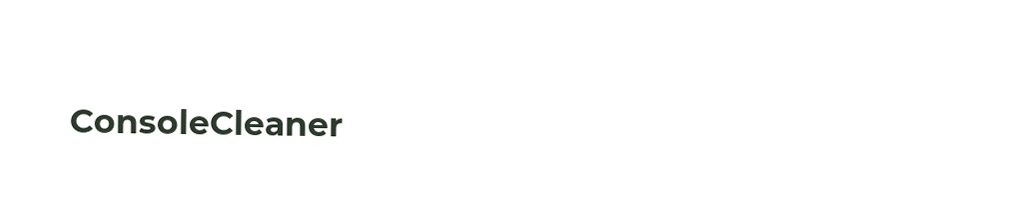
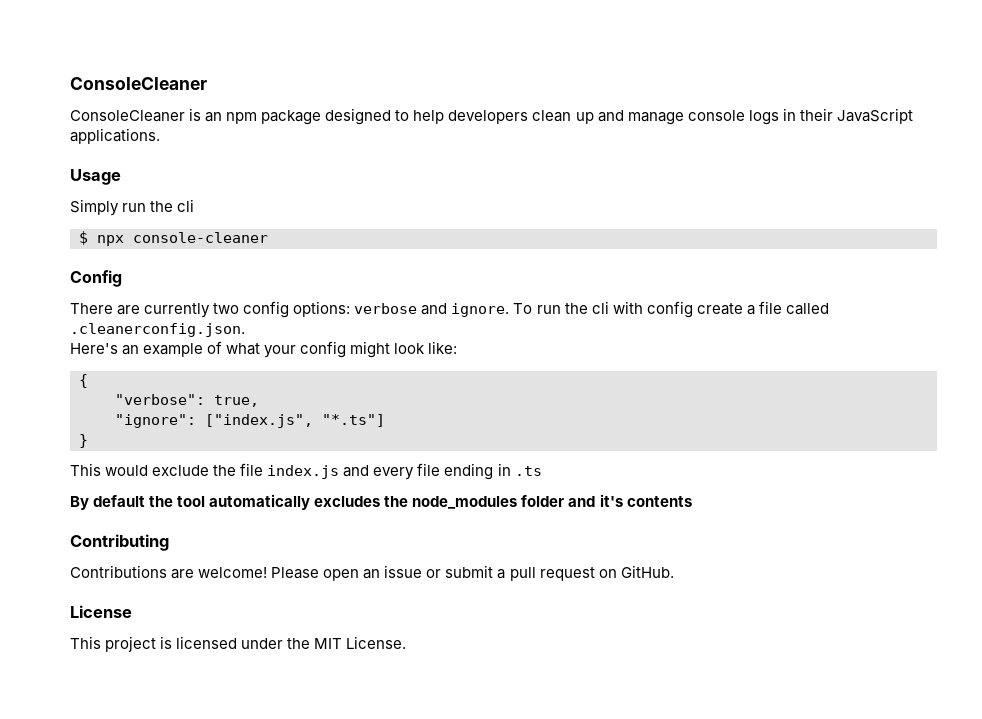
[69,107,343,137] ConsoleCleaner -> [70,77,207,90] [70,108,913,125] [70,128,160,144] [70,169,121,185] [70,199,195,216] [79,231,268,246] [70,270,122,287] [70,301,829,318] [70,323,245,337] [70,341,458,358] [79,374,88,388] [115,394,259,407] [115,414,385,428] [79,434,88,448] [70,463,542,480] [70,494,692,510] [70,534,169,551] [70,565,674,581] [70,605,132,618] [70,636,407,652] ConsoleCleaner // ConsoleCleaner is an npm package designed to help developers clean up and manage console logs in their JavaScript applications. // Usage // Simply run the cli // $ npx console-cleaner // Config // There are currently two config options: verbose and ignore. To run the cli with config create a file called .cleanerconfig.json. // Here's an example of what your config might look like: // { // "verbose": true, // "ignore": ["index.js", "*.ts"] // } // This would exclude the file index.js and every file ending in .ts // By default the tool automatically excludes the node_modules folder and it's contents // Contributing // Contributions are welcome! Please open an issue or submit a pull request on GitHub. // License // This project is licensed under the MIT License.

